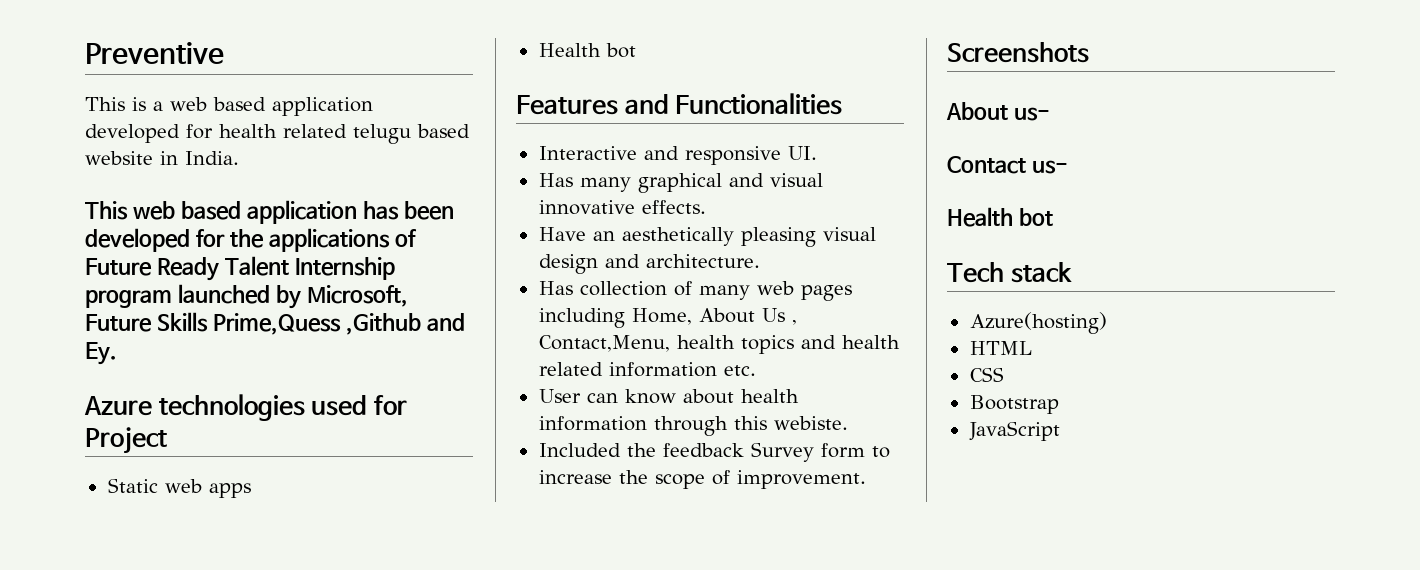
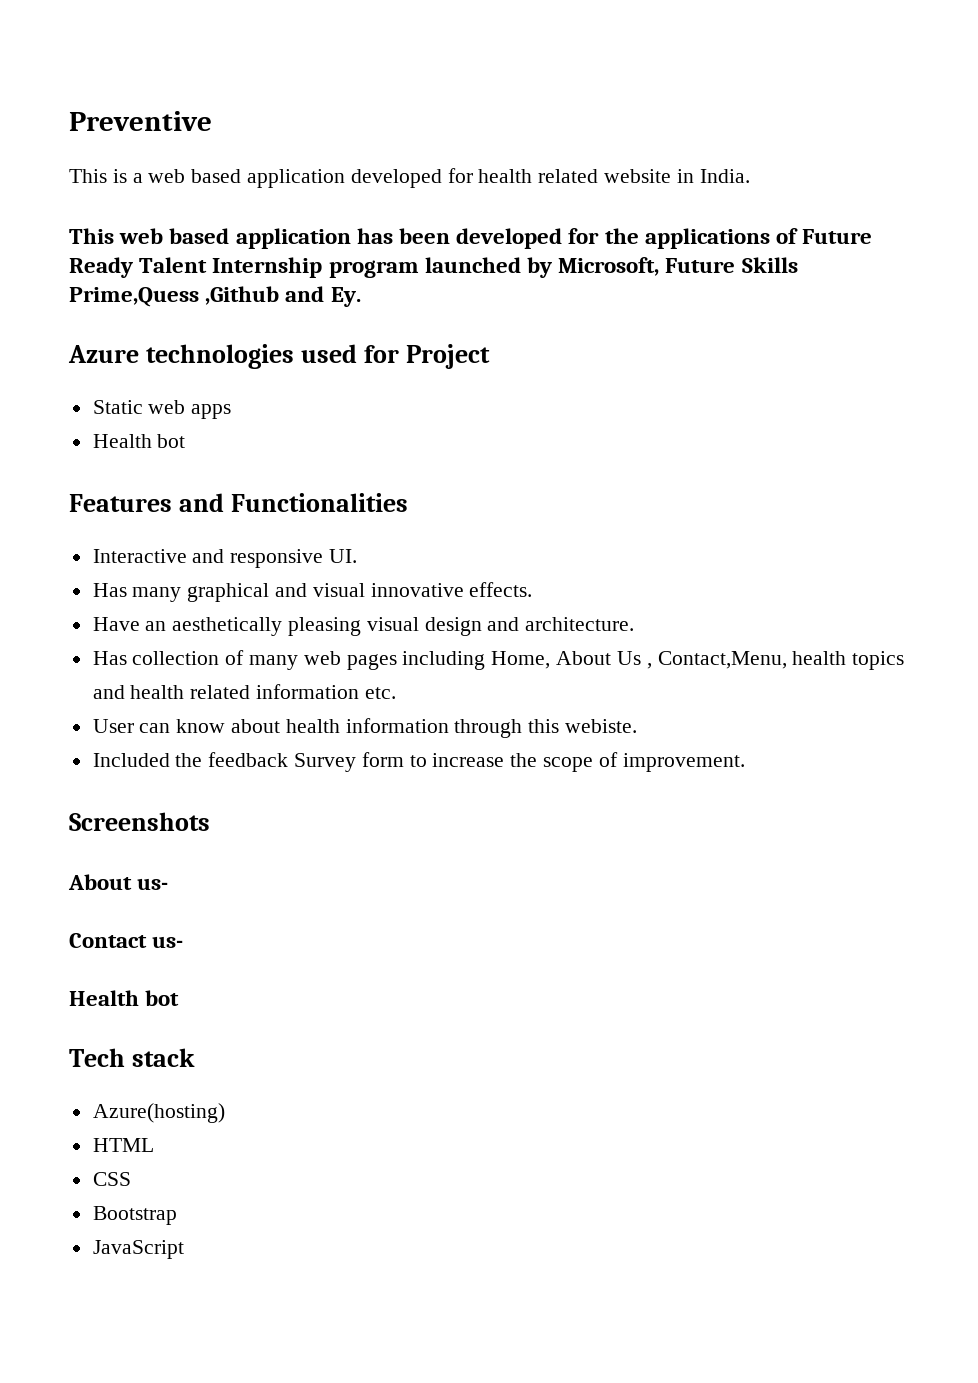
[353,124,470,144] telugu based -> (599, 176) none

